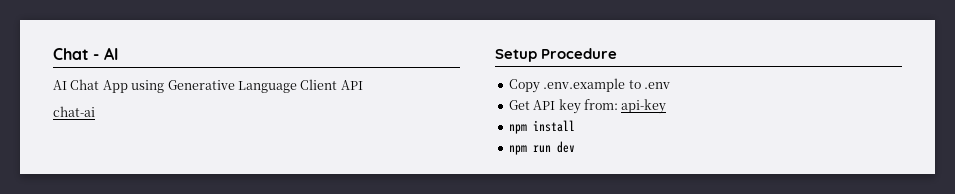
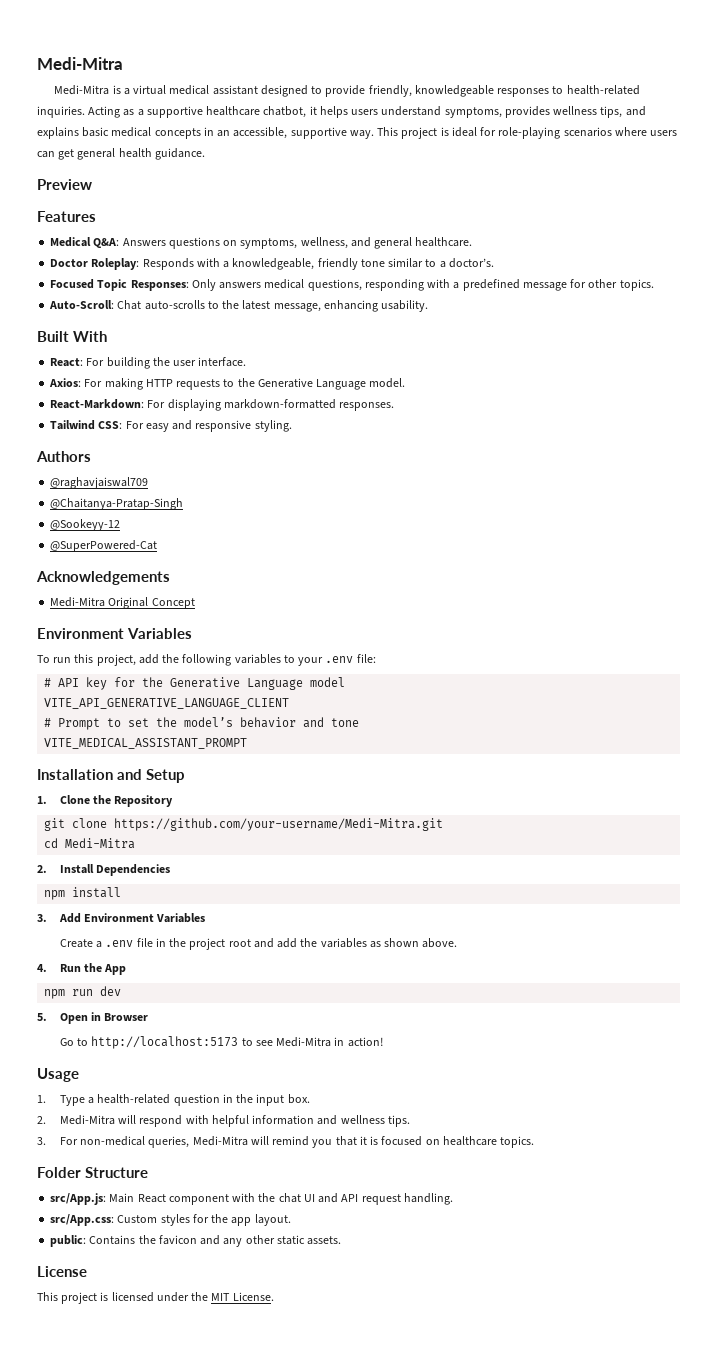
[53,47,118,60] [53,79,363,93] [53,106,95,117] [495,48,618,62] [508,78,670,93] [508,99,667,114] [508,120,575,134] [508,141,575,155] Chat - AI // AI Chat App using Generative Language Client API // chat-ai // Setup Procedure // Copy .env.example to .env // Get API key from: api-key // npm install // npm run dev -> [37,57,123,70] [54,85,640,97] [37,106,646,118] [37,127,678,139] [37,148,205,160] [37,179,92,190] [37,211,96,222] [50,237,473,249] [50,258,494,270] [50,279,654,291] [49,300,429,312] [37,331,108,342] [50,357,247,369] [49,378,406,390] [50,399,395,411] [50,420,292,432] [36,451,91,462] [50,477,149,489] [50,498,184,510] [50,519,121,531] [50,540,158,552] [36,571,170,585] [50,597,195,609] [37,628,193,639] [37,654,376,666] [44,677,346,690] [44,698,290,709] [44,717,360,730] [44,738,248,749] [37,769,186,783] [37,795,174,807] [44,818,444,831] [44,838,136,849] [37,864,171,876] [44,887,122,900] [37,913,206,923] [59,938,458,950] [37,963,127,975] [44,986,122,999] [37,1012,149,1024] [59,1036,383,1049] [37,1068,79,1082] [37,1094,310,1106] [37,1115,410,1127] [37,1136,534,1148] [37,1167,149,1178] [50,1193,453,1205] [50,1214,291,1226] [50,1235,342,1247] [37,1266,87,1277] [37,1292,274,1304] Medi-Mitra // Medi-Mitra is a virtual medical assistant designed to provide friendly, knowledgeable responses to health-related inquiries. Acting as a supportive healthcare chatbot, it helps users understand symptoms, provides wellness tips, and explains basic medical concepts in an accessible, supportive way. This project is ideal for role-playing scenarios where users can get general health guidance. // Preview // Features // Medical Q&A: Answers questions on symptoms, wellness, and general healthcare. // Doctor Roleplay: Responds with a knowledgeable, friendly tone similar to a doctor’s. // Focused Topic Responses: Only answers medical questions, responding with a predefined message for other topics. // Auto-Scroll: Chat auto-scrolls to the latest message, enhancing usability. // Built With // React: For building the user interface. // Axios: For making HTTP requests to the Generative Language model. // React-Markdown: For displaying markdown-formatted responses. // Tailwind CSS: For easy and responsive styling. // Authors // @raghavjaiswal709 // @Chaitanya-Pratap-Singh // @Sookeyy-12 // @SuperPowered-Cat // Acknowledgements // Medi-Mitra Original Concept // Environment Variables // To run this project, add the following variables to your .env file: // # API key for the Generative Language model // VITE_API_GENERATIVE_LANGUAGE_CLIENT // # Prompt to set the model’s behavior and tone // VITE_MEDICAL_ASSISTANT_PROMPT // Installation and Setup // 1. Clone the Repository // git clone https://github.com/your-username/Medi-Mitra.git // cd Medi-Mitra // 2. Install Dependencies // npm install // 3. Add Environment Variables // Create a .env file in the project root and add the variables as shown above. // 4. Run the App // npm run dev // 5. Open in Browser // Go to http://localhost:5173 to see Medi-Mitra in action! // Usage // 1. Type a health-related question in the input box. // 2. Medi-Mitra will respond with helpful information and wellness tips. // 3. For non-medical queries, Medi-Mitra will remind you that it is focused on healthcare topics. // Folder Structure // src/App.js: Main React component with the chat UI and API request handling. // src/App.css: Custom styles for the app layout. // public: Contains the favicon and any other static assets. // License // This project is licensed under the MIT License.

